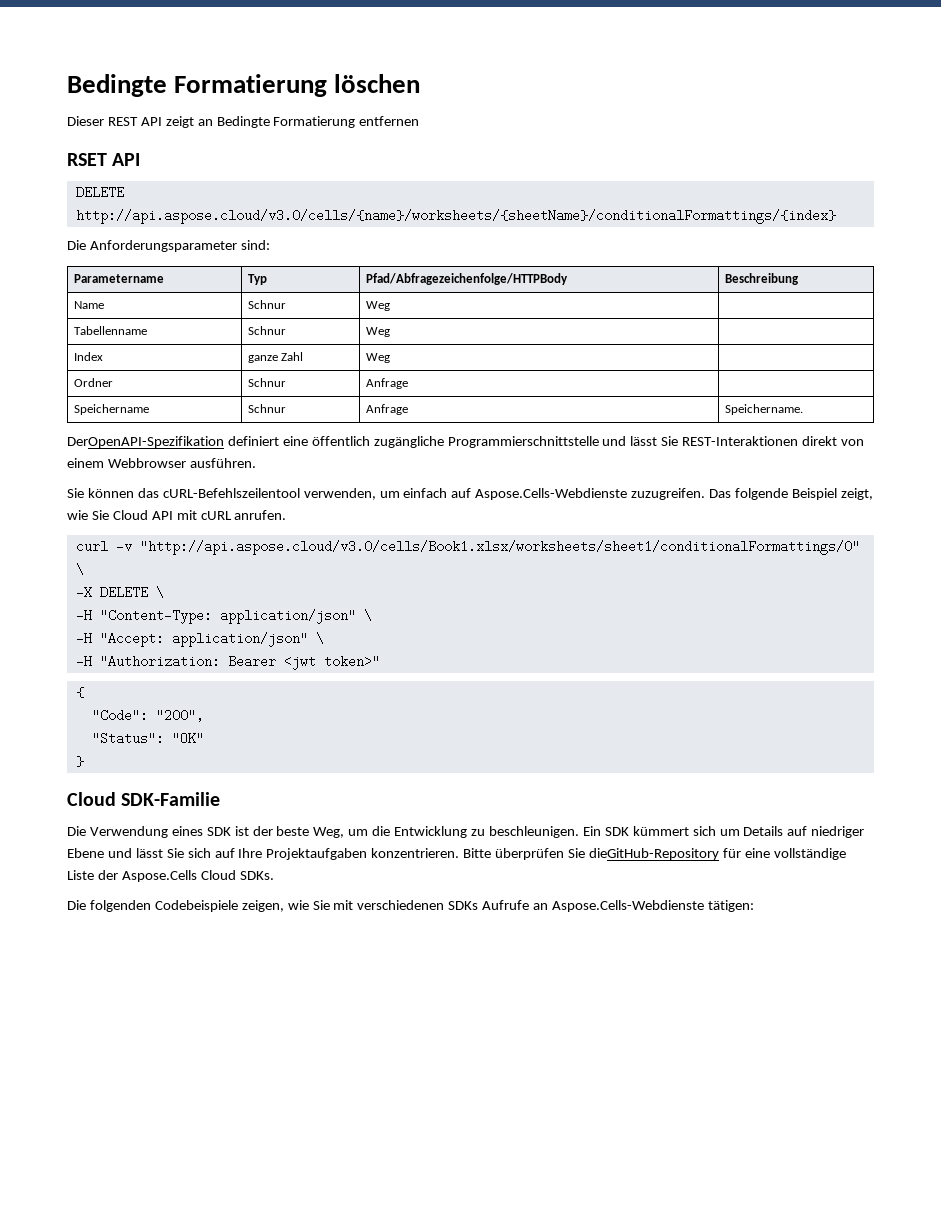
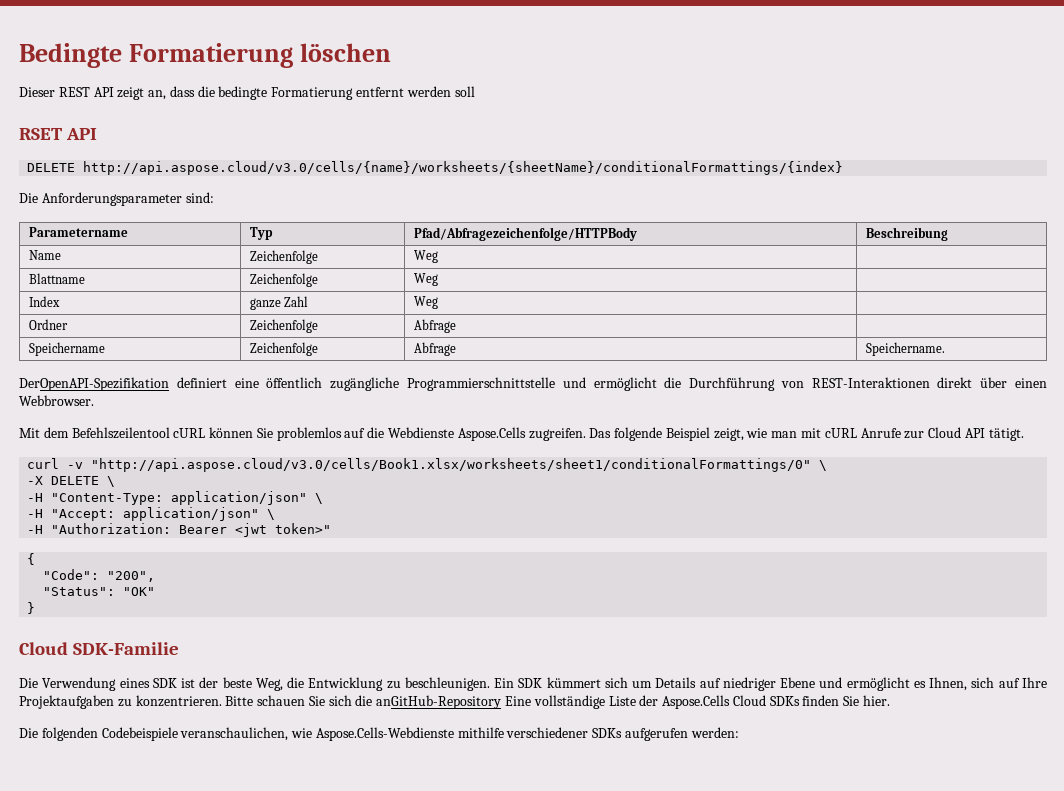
[197,116,420,128] an Bedingte Formatierung entfernen -> [148,86,475,100] an, dass die bedingte Formatierung entfernt werden soll
[247,300,286,309] [365,301,390,311] [73,326,147,335] [247,326,286,335] Schnur | Weg | // Tabellenname | Schnur -> [249,250,318,264] [413,250,438,263] [28,273,85,284] [249,273,318,287] Zeichenfolge | Weg | // Blattname | Zeichenfolge
[247,378,286,387] [365,378,408,389] Schnur | Anfrage -> [249,319,318,333] [413,319,456,333] Zeichenfolge | Abfrage
[247,404,286,413] [365,404,408,415] Schnur | Anfrage -> [249,342,318,356] [413,342,456,356] Zeichenfolge | Abfrage
[630,436,865,446] [67,458,256,468] [67,488,706,500] lässt Sie REST-Interaktionen direkt von einem Webbrowser ausführen. // Sie können das cURL-Befehlszeilentool verwenden, um einfach auf Aspose.Cells-Webdienste zuzugreifen. -> [593,377,1048,391] [19,395,94,406] [19,427,586,441] ermöglicht die Durchführung von REST-Interaktionen direkt über einen Webbrowser. // Mit dem Befehlszeilentool cURL können Sie problemlos auf die Webdienste Aspose.Cells zugreifen.
[91,510,287,520] Sie Cloud API mit cURL anrufen. -> [771,427,1024,441] man mit cURL Anrufe zur Cloud API tätigt.
[348,829,369,836] um -> (283, 684) none
[135,848,184,858] lässt Sie -> [846,677,968,691] ermöglicht es Ihnen,
(368, 854) none -> [117,699,132,707] zu
[495,848,770,860] überprüfen Sie dieGitHub-Repository für eine -> [257,695,532,709] schauen Sie sich die anGitHub-Repository Eine
[239,871,274,880] SDKs. -> [769,695,891,706] SDKs finden Sie hier.
[241,900,754,912] zeigen, wie Sie mit verschiedenen SDKs Aufrufe an Aspose.Cells-Webdienste tätigen: -> [180,727,739,741] veranschaulichen, wie Aspose.Cells-Webdienste mithilfe verschiedener SDKs aufgerufen werden:

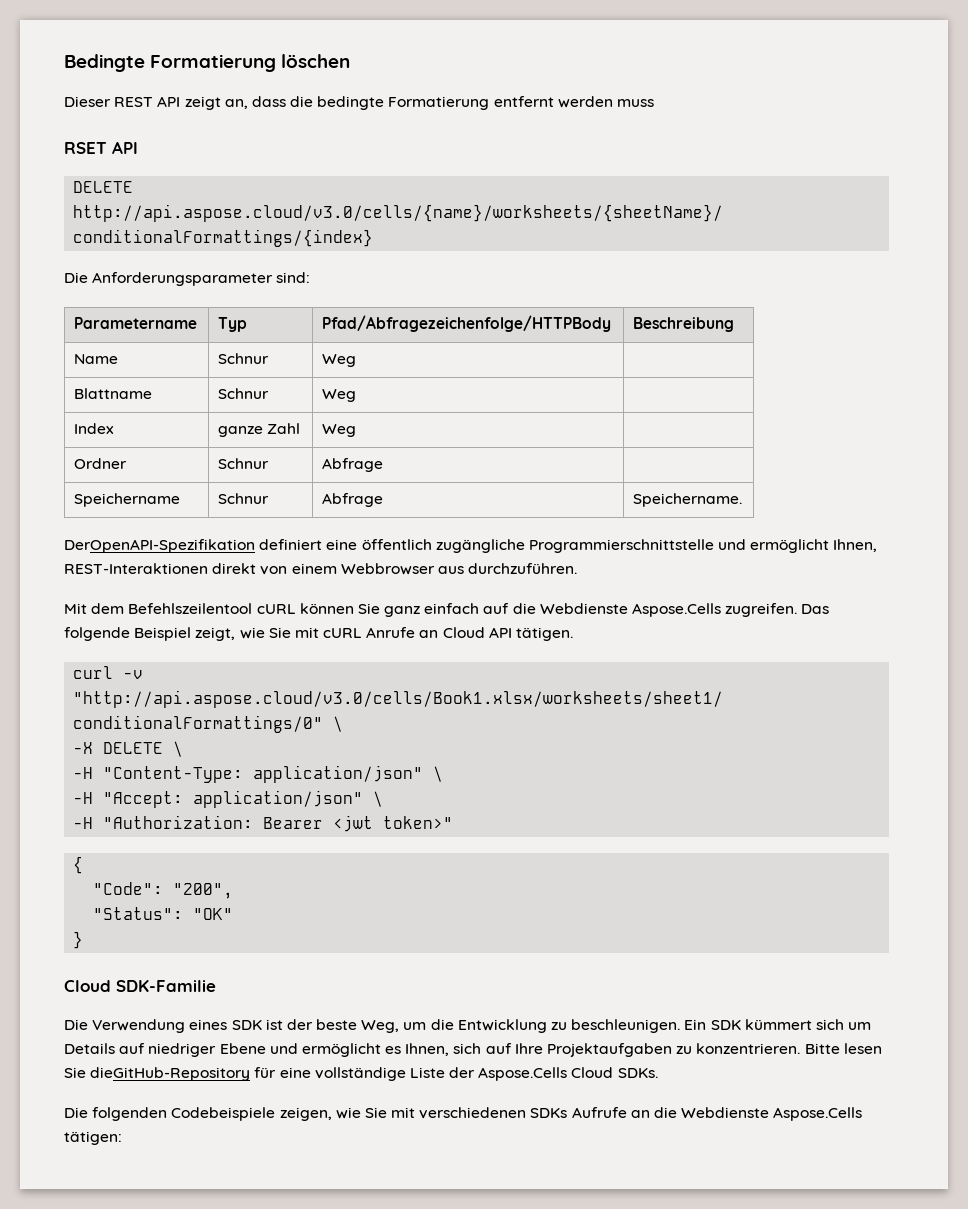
[454,86,475,97] soll -> [617,99,655,107] muss
[249,250,318,264] Zeichenfolge -> [218,353,270,364] Schnur
[249,273,318,287] Zeichenfolge -> [218,388,270,399] Schnur
[249,319,318,333] Zeichenfolge -> [218,458,270,469] Schnur
[249,342,318,356] Zeichenfolge -> [218,493,270,504] Schnur
[664,377,1048,391] [19,395,94,406] die Durchführung von REST-Interaktionen direkt über einen Webbrowser. -> [833,539,878,552] [64,563,578,575] Ihnen, REST-Interaktionen direkt von einem Webbrowser aus durchzuführen.
[276,427,342,441] problemlos -> [384,603,480,617] ganz einfach
[771,431,798,438] man -> [268,627,291,638] Sie
[904,431,925,439] zur -> [419,630,439,638] an
[988,428,1024,441] tätigt. -> [516,627,574,641] tätigen.
(283, 684) none -> [403,1022,427,1030] um
[257,695,532,709] schauen Sie sich die anGitHub-Repository Eine -> [843,1043,882,1054] [64,1067,311,1081] lesen Sie dieGitHub-Repository für eine
[769,695,891,706] SDKs finden Sie hier. -> [617,1068,658,1078] SDKs.
[180,727,739,741] veranschaulichen, wie Aspose.Cells-Webdienste mithilfe verschiedener SDKs aufgerufen werden: -> [279,1107,863,1121] [64,1131,122,1145] zeigen, wie Sie mit verschiedenen SDKs Aufrufe an die Webdienste Aspose.Cells tätigen:

